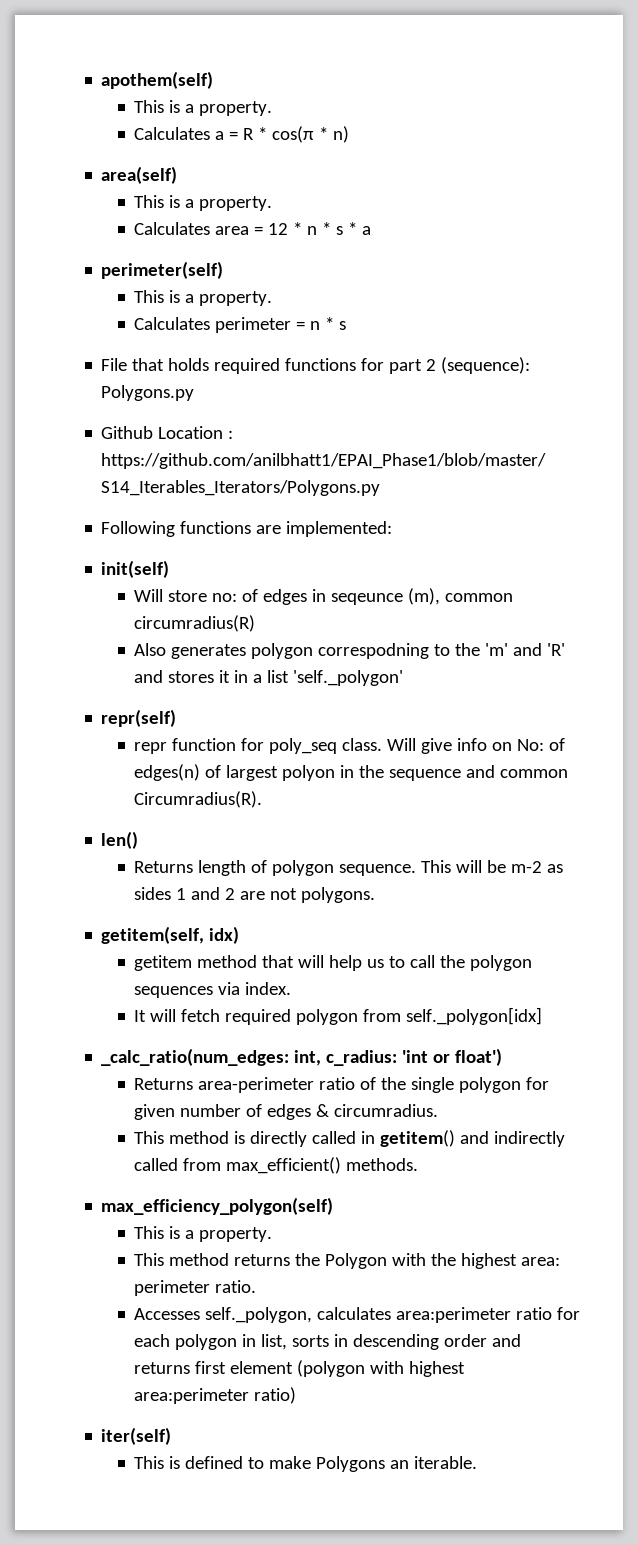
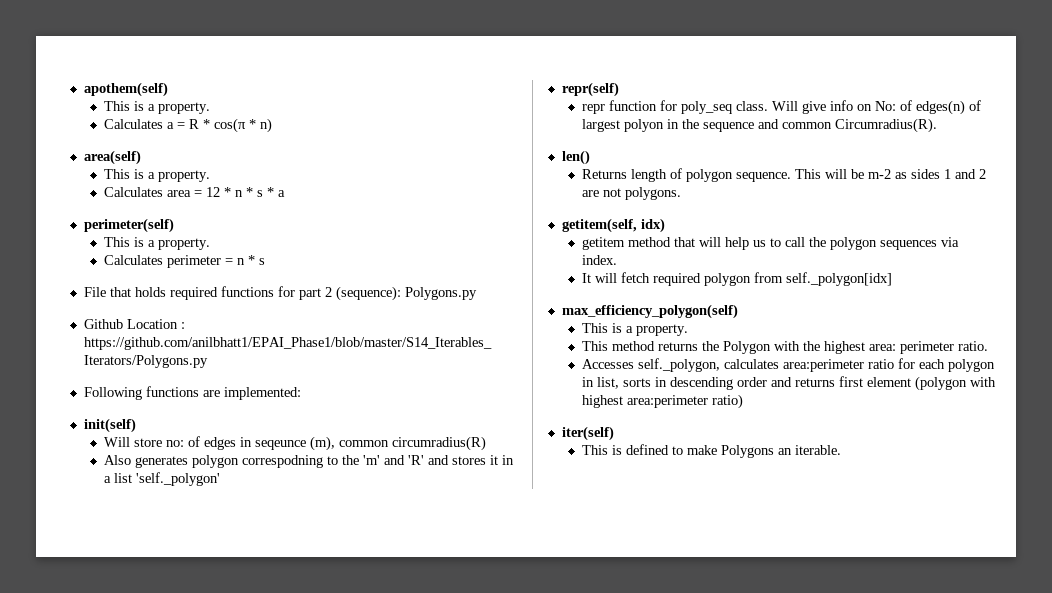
[101,1048,503,1066] [134,1077,550,1093] [134,1104,439,1120] [134,1130,566,1147] [134,1157,419,1174] // _calc_ratio(num_edges: int, c_radius: 'int or float') // Returns area-perimeter ratio of the single polygon for given number of edges & circumradius. // This method is directly called in getitem() and indirectly called from max_efficient() methods. -> (892, 279) none

